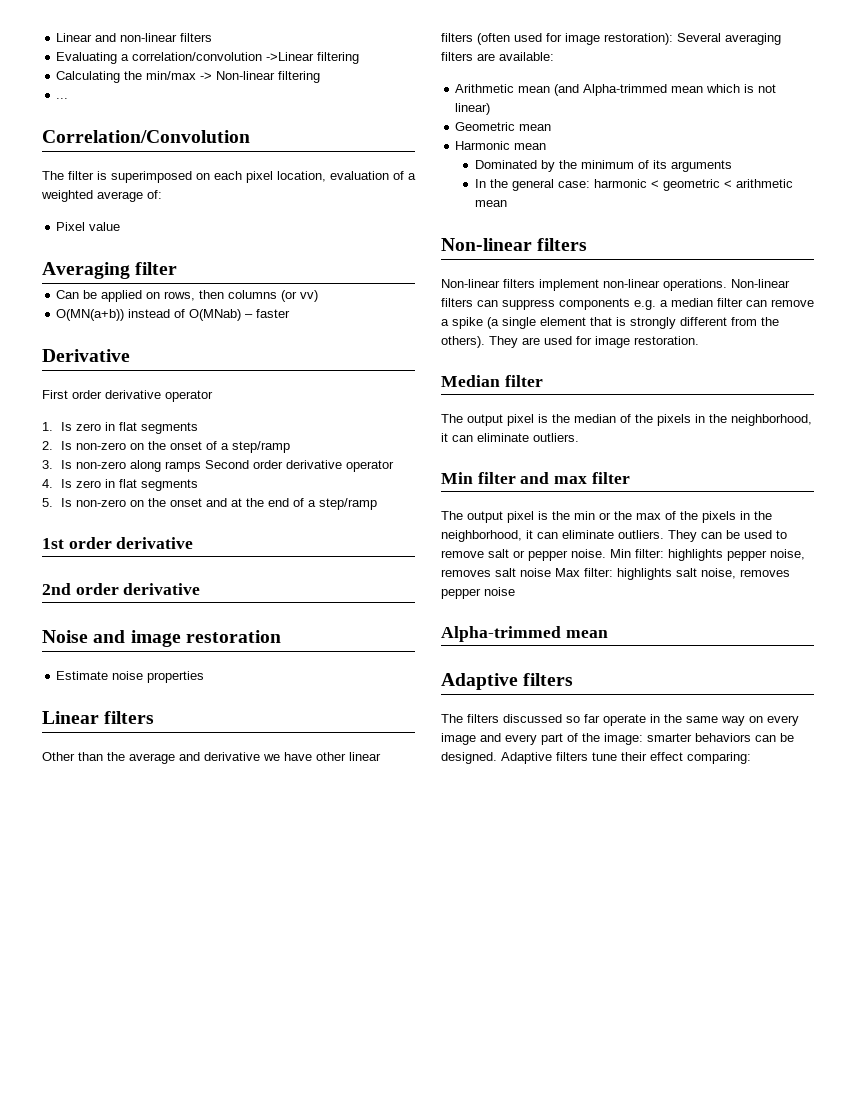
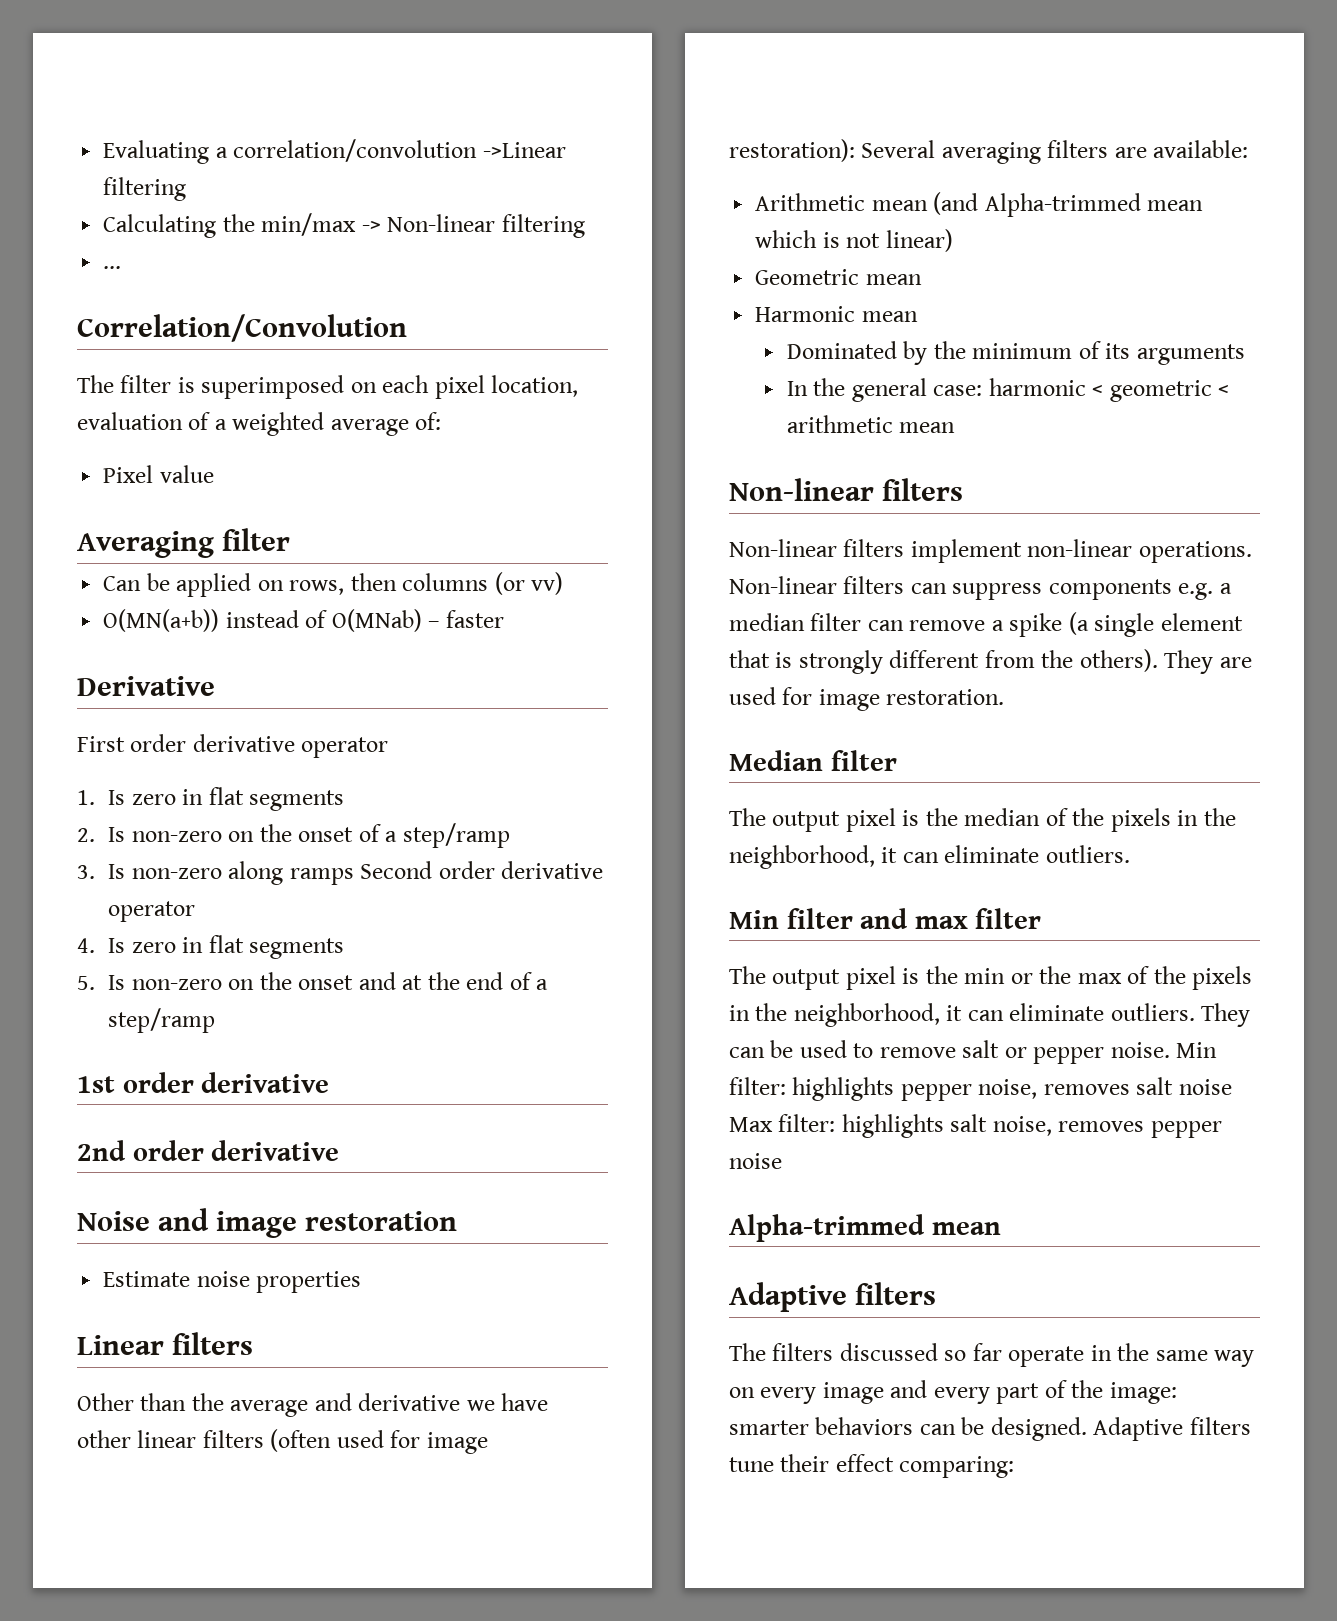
[56,33,213,42] Linear and non-linear filters // -> (103, 152) none

